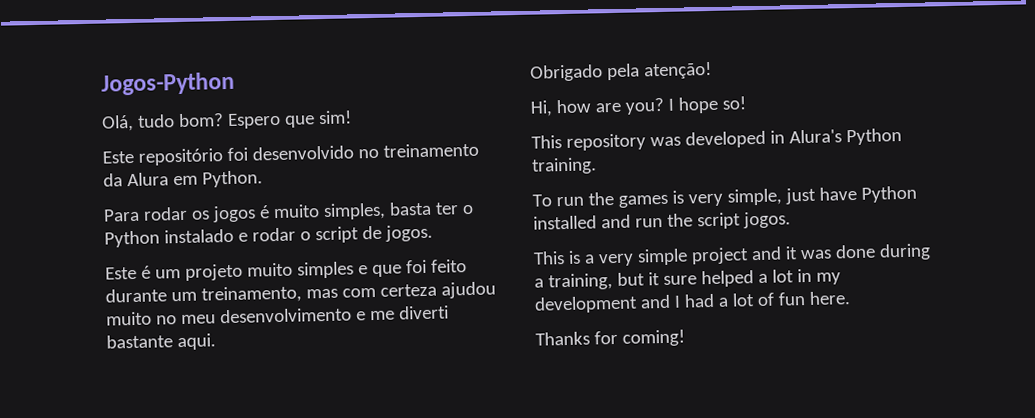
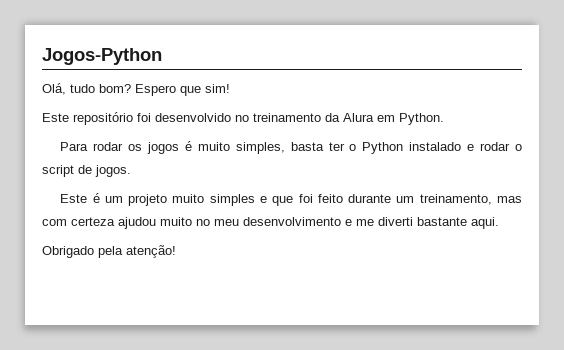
[530,96,746,117] [531,128,902,151] [531,157,597,175] [532,185,917,208] [533,211,791,230] [533,243,931,267] [534,268,841,291] [534,291,851,314] [535,329,685,347] // Hi, how are you? I hope so! // This repository was developed in Alura's Python training. // To run the games is very simple, just have Python installed and run the script jogos. // This is a very simple project and it was done during a training, but it sure helped a lot in my development and I had a lot of fun here. // Thanks for coming! -> (176, 251) none

